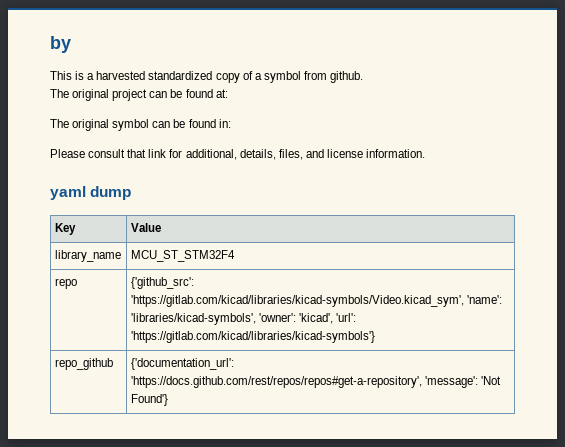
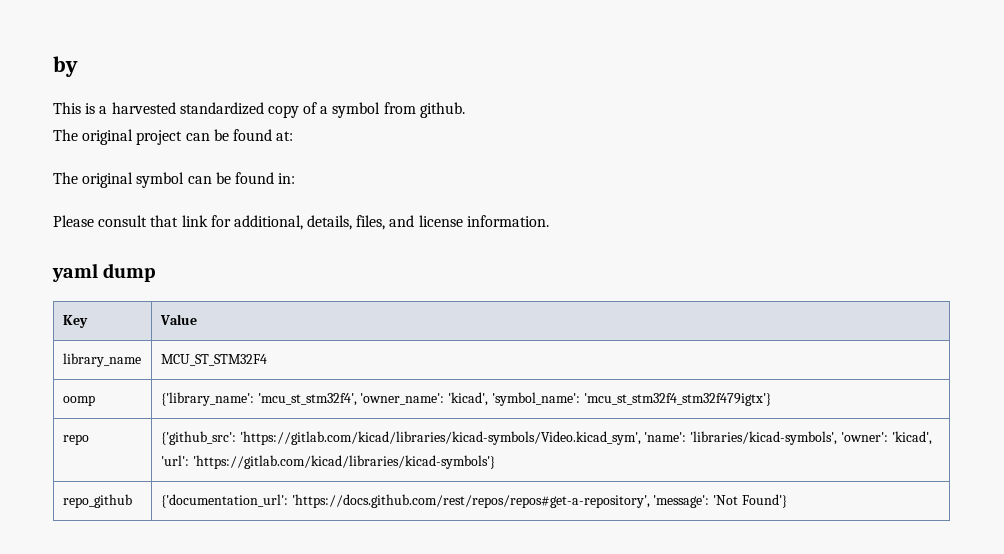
(235, 256) none -> [62,395,95,406] [160,392,771,406] // oomp | {'library_name': 'mcu_st_stm32f4', 'owner_name': 'kicad', 'symbol_name': 'mcu_st_stm32f4_stm32f479igtx'}

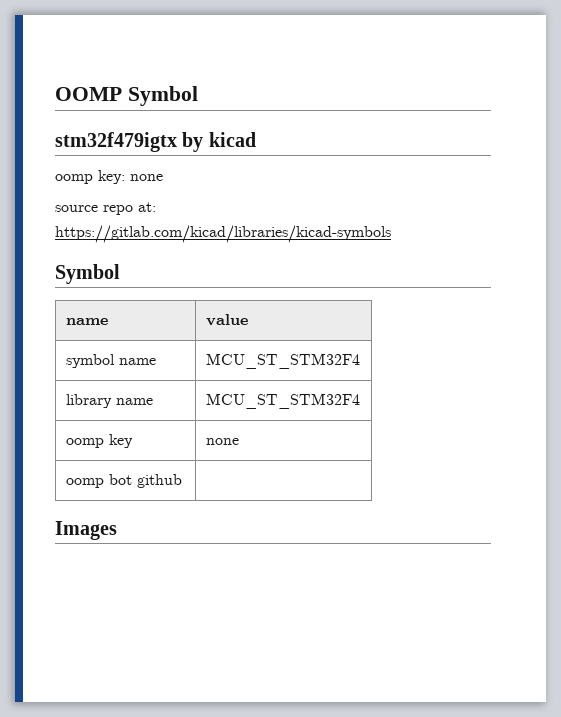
[53,56,78,77] [53,102,465,118] [53,129,294,145] [53,172,296,188] [53,215,549,230] [52,263,156,282] [62,315,88,328] [159,314,197,325] [62,353,141,367] [160,354,267,366] [62,395,95,406] [160,392,771,406] [62,434,89,445] [160,431,932,445] [160,455,495,469] [62,494,132,508] [160,494,787,508] by // This is a harvested standardized copy of a symbol from github. // The original project can be found at: // The original symbol can be found in: // Please consult that link for additional, details, files, and license information. // yaml dump // Key | Value // library_name | MCU_ST_STM32F4 // oomp | {'library_name': 'mcu_st_stm32f4', 'owner_name': 'kicad', 'symbol_name': 'mcu_st_stm32f4_stm32f479igtx'} // repo | {'github_src': 'https://gitlab.com/kicad/libraries/kicad-symbols/Video.kicad_sym', 'name': 'libraries/kicad-symbols', 'owner': 'kicad', 'url': 'https://gitlab.com/kicad/libraries/kicad-symbols'} // repo_github | {'documentation_url': 'https://docs.github.com/rest/repos/repos#get-a-repository', 'message': 'Not Found'} -> [55,86,198,106] [55,132,256,152] [55,170,163,184] [55,202,156,215] [55,225,391,243] [55,264,120,284] [65,318,108,325] [205,314,248,326] [65,354,156,368] [205,353,360,369] [65,394,153,408] [205,393,360,409] [65,434,133,448] [205,438,239,445] [65,474,182,488] [55,521,117,540] OOMP Symbol // stm32f479igtx by kicad // oomp key: none // source repo at: https://gitlab.com/kicad/libraries/kicad-symbols // Symbol // name | value // symbol name | MCU_ST_STM32F4 // library name | MCU_ST_STM32F4 // oomp key | none // oomp bot github | // Images

